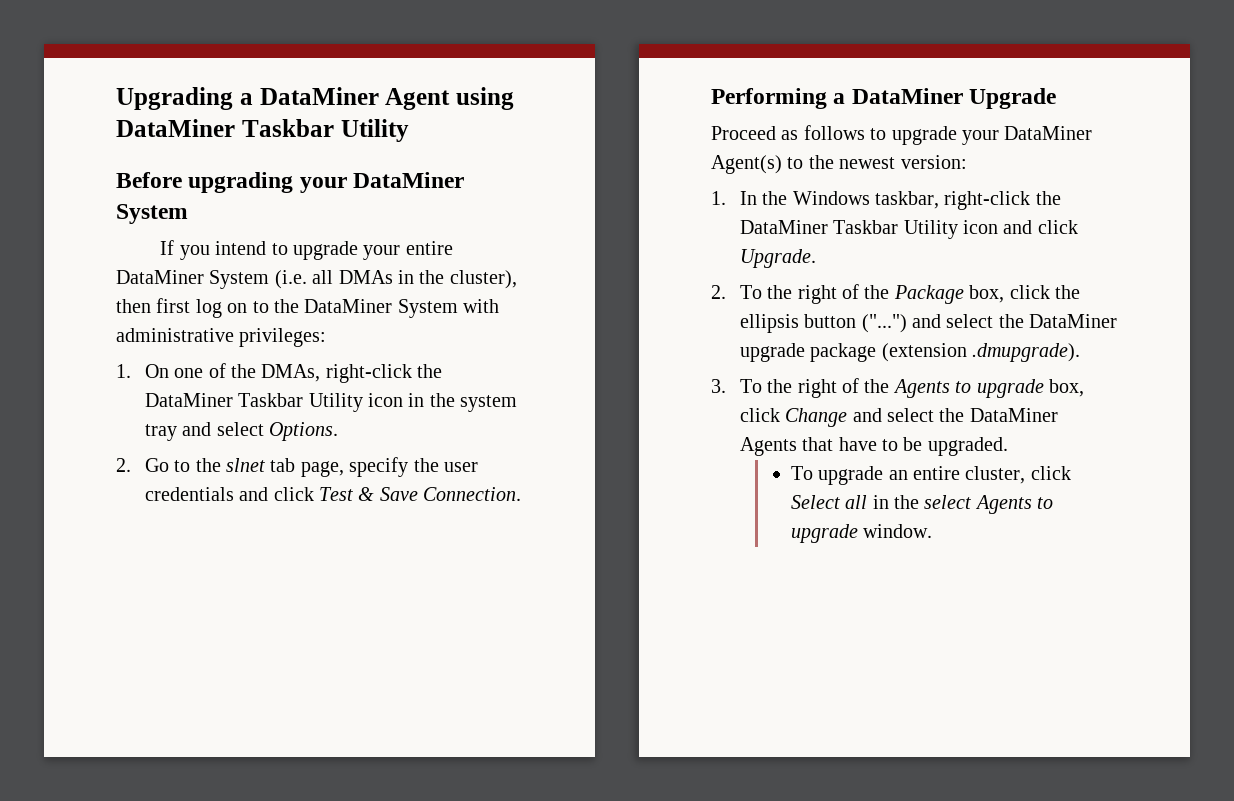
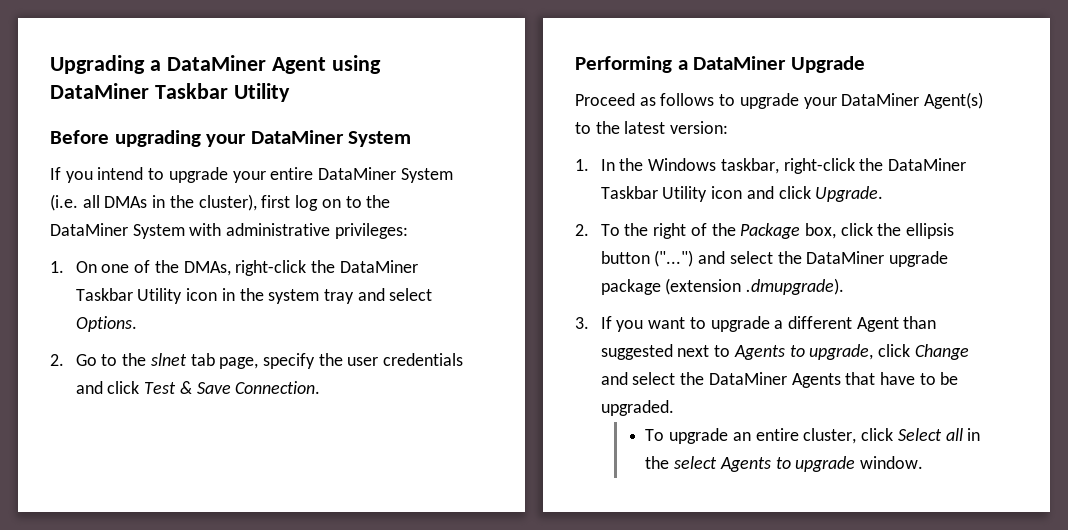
[116,299,151,313] then -> (257, 202) none
[839,157,896,169] newest -> [624,121,666,134] latest
[739,378,1085,398] To the right of the Agents to upgrade box, -> [600,316,937,332] [600,344,874,360] If you want to upgrade a different Agent than suggested next to Agents to upgrade,

